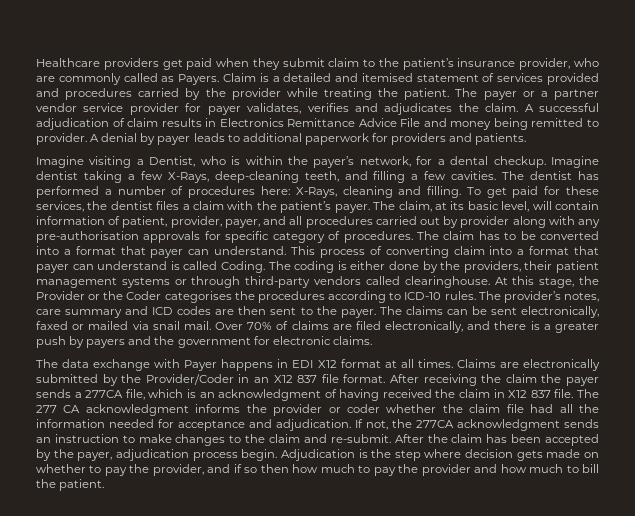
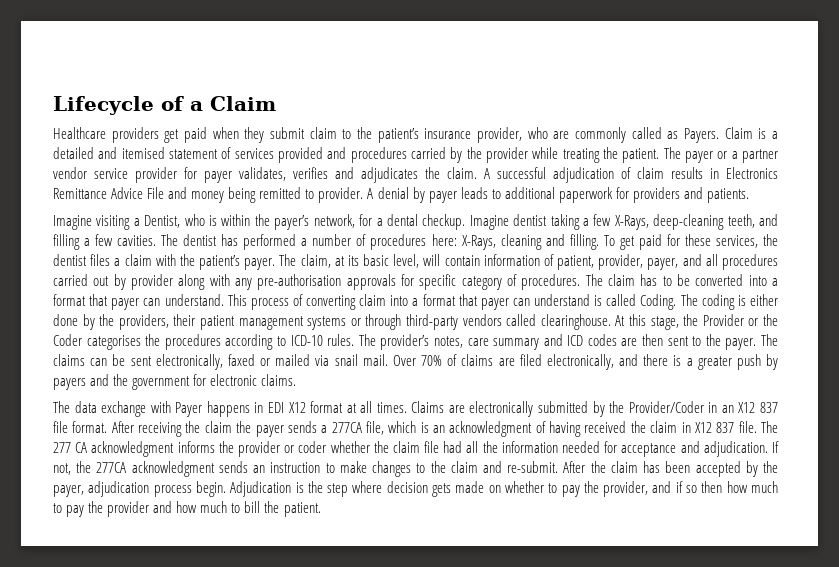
(36, 62) none -> [53,96,276,115] Lifecycle of a Claim //

